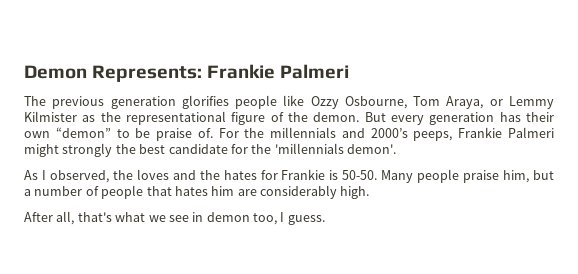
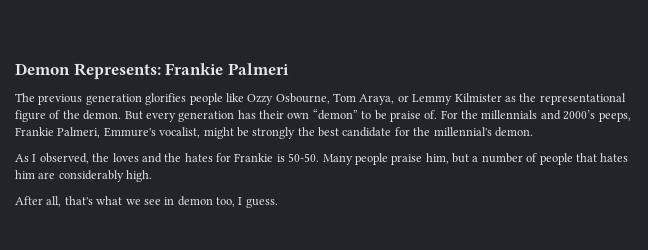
[508,127,554,138] [24,144,59,157] Palmeri might -> [57,127,249,139] Palmeri, Emmure's vocalist, might be
[274,143,396,154] 'millennials demon'. -> [433,127,533,137] millennial's demon.

